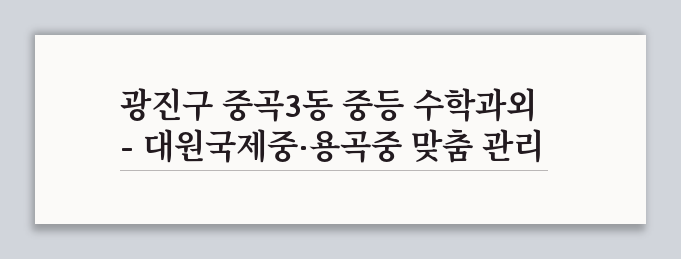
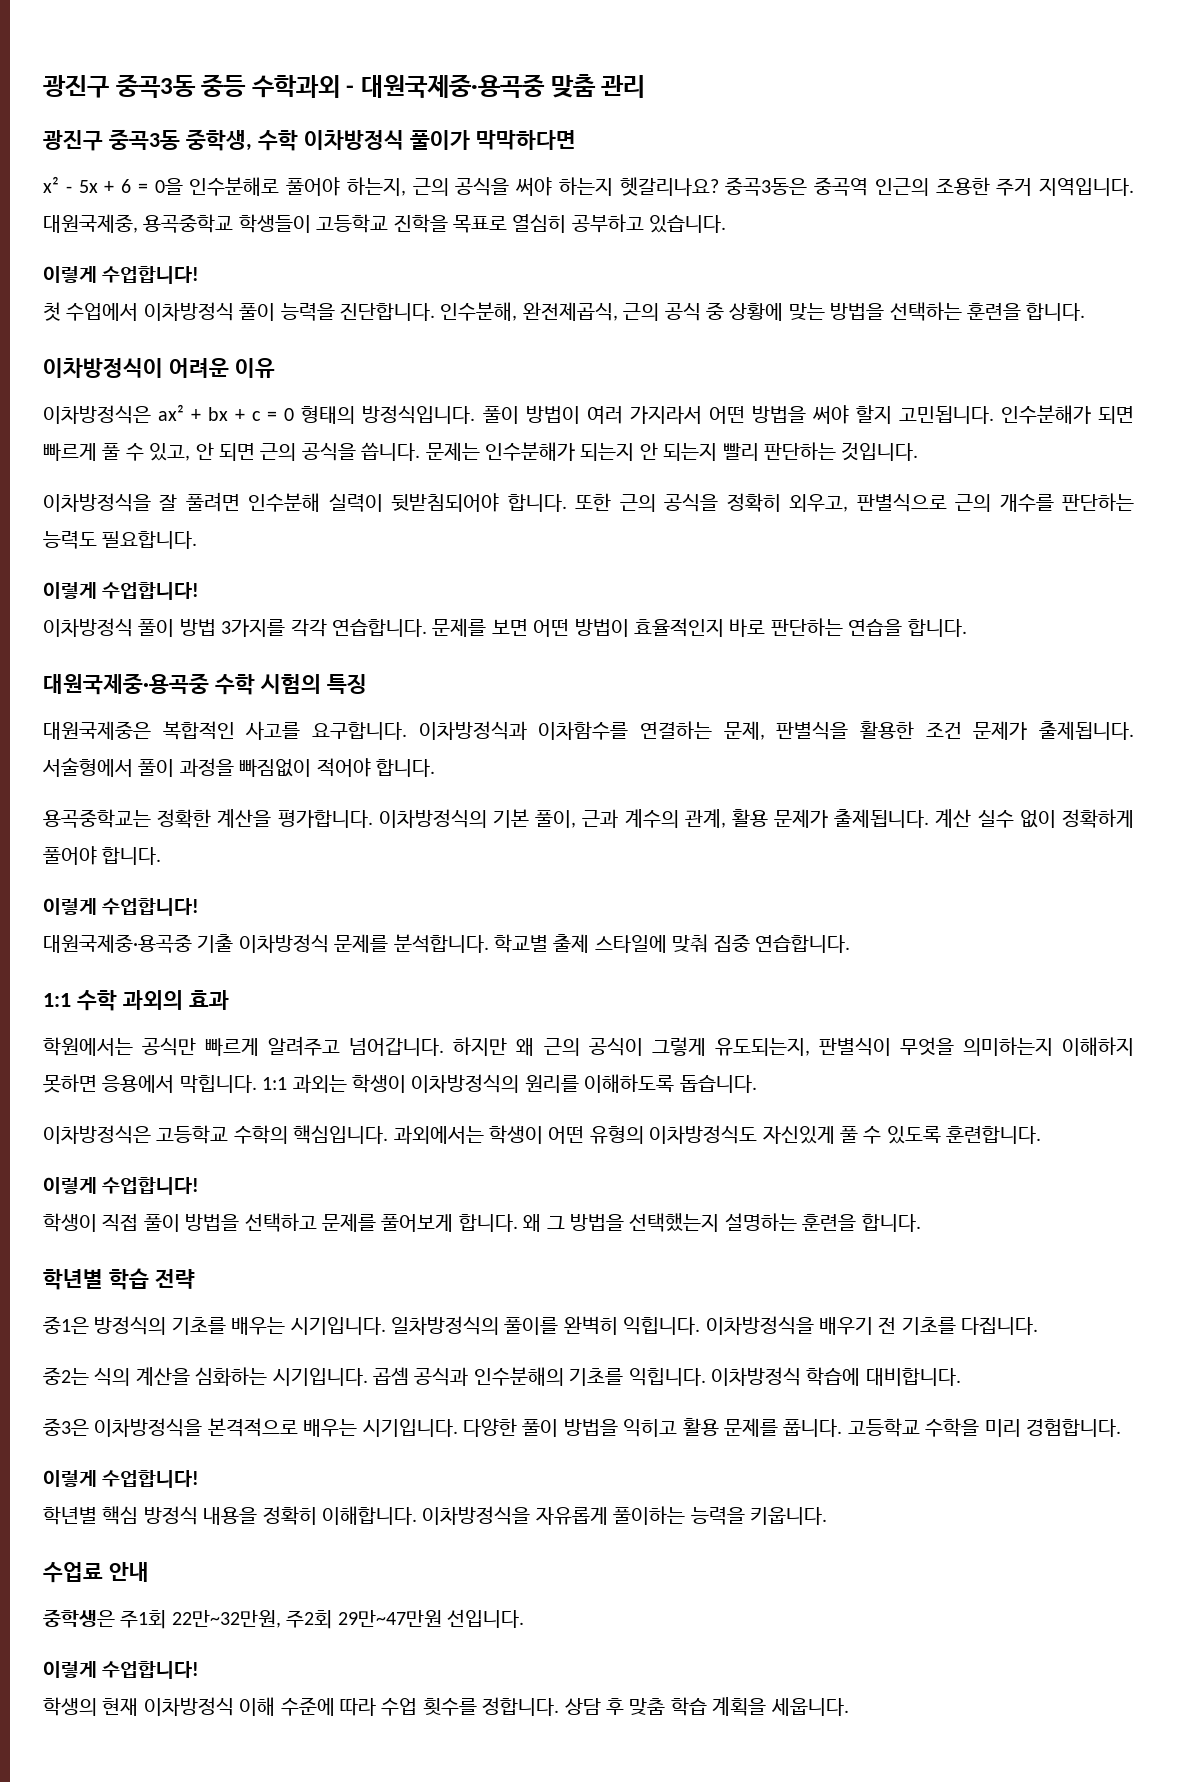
(544, 146) none -> [43,129,576,151] [43,176,1134,196] [43,214,727,233] [43,266,200,284] [43,302,1086,321] [43,358,275,378] [43,404,1134,424] [43,442,919,461] [43,492,1135,512] [43,531,198,549] [43,582,200,600] [43,618,967,637] [43,673,367,695] [43,721,1134,740] [42,758,435,777] [43,809,1134,828] [43,846,162,865] [43,898,200,916] [43,934,850,953] [43,990,229,1011] [43,1036,1134,1056] [43,1074,757,1093] [43,1125,1042,1144] [43,1177,200,1195] [43,1213,921,1232] [43,1268,195,1290] [43,1316,1039,1335] [43,1367,961,1386] [43,1418,1121,1437] [43,1470,200,1488] [43,1506,827,1525] [43,1562,149,1583] [43,1609,524,1629] [43,1661,200,1679] [43,1697,849,1716] // 광진구 중곡3동 중학생, 수학 이차방정식 풀이가 막막하다면 // x² - 5x + 6 = 0을 인수분해로 풀어야 하는지, 근의 공식을 써야 하는지 헷갈리나요? 중곡3동은 중곡역 인근의 조용한 주거 지역입니다. 대원국제중, 용곡중학교 학생들이 고등학교 진학을 목표로 열심히 공부하고 있습니다. // 이렇게 수업합니다! // 첫 수업에서 이차방정식 풀이 능력을 진단합니다. 인수분해, 완전제곱식, 근의 공식 중 상황에 맞는 방법을 선택하는 훈련을 합니다. // 이차방정식이 어려운 이유 // 이차방정식은 ax² + bx + c = 0 형태의 방정식입니다. 풀이 방법이 여러 가지라서 어떤 방법을 써야 할지 고민됩니다. 인수분해가 되면 빠르게 풀 수 있고, 안 되면 근의 공식을 씁니다. 문제는 인수분해가 되는지 안 되는지 빨리 판단하는 것입니다. // 이차방정식을 잘 풀려면 인수분해 실력이 뒷받침되어야 합니다. 또한 근의 공식을 정확히 외우고, 판별식으로 근의 개수를 판단하는 능력도 필요합니다. // 이렇게 수업합니다! // 이차방정식 풀이 방법 3가지를 각각 연습합니다. 문제를 보면 어떤 방법이 효율적인지 바로 판단하는 연습을 합니다. // 대원국제중·용곡중 수학 시험의 특징 // 대원국제중은 복합적인 사고를 요구합니다. 이차방정식과 이차함수를 연결하는 문제, 판별식을 활용한 조건 문제가 출제됩니다. 서술형에서 풀이 과정을 빠짐없이 적어야 합니다. // 용곡중학교는 정확한 계산을 평가합니다. 이차방정식의 기본 풀이, 근과 계수의 관계, 활용 문제가 출제됩니다. 계산 실수 없이 정확하게 풀어야 합니다. // 이렇게 수업합니다! // 대원국제중·용곡중 기출 이차방정식 문제를 분석합니다. 학교별 출제 스타일에 맞춰 집중 연습합니다. // 1:1 수학 과외의 효과 // 학원에서는 공식만 빠르게 알려주고 넘어갑니다. 하지만 왜 근의 공식이 그렇게 유도되는지, 판별식이 무엇을 의미하는지 이해하지 못하면 응용에서 막힙니다. 1:1 과외는 학생이 이차방정식의 원리를 이해하도록 돕습니다. // 이차방정식은 고등학교 수학의 핵심입니다. 과외에서는 학생이 어떤 유형의 이차방정식도 자신있게 풀 수 있도록 훈련합니다. // 이렇게 수업합니다! // 학생이 직접 풀이 방법을 선택하고 문제를 풀어보게 합니다. 왜 그 방법을 선택했는지 설명하는 훈련을 합니다. // 학년별 학습 전략 // 중1은 방정식의 기초를 배우는 시기입니다. 일차방정식의 풀이를 완벽히 익힙니다. 이차방정식을 배우기 전 기초를 다집니다. // 중2는 식의 계산을 심화하는 시기입니다. 곱셈 공식과 인수분해의 기초를 익힙니다. 이차방정식 학습에 대비합니다. // 중3은 이차방정식을 본격적으로 배우는 시기입니다. 다양한 풀이 방법을 익히고 활용 문제를 풉니다. 고등학교 수학을 미리 경험합니다. // 이렇게 수업합니다! // 학년별 핵심 방정식 내용을 정확히 이해합니다. 이차방정식을 자유롭게 풀이하는 능력을 키웁니다. // 수업료 안내 // 중학생은 주1회 22만~32만원, 주2회 29만~47만원 선입니다. // 이렇게 수업합니다! // 학생의 현재 이차방정식 이해 수준에 따라 수업 횟수를 정합니다. 상담 후 맞춤 학습 계획을 세웁니다.

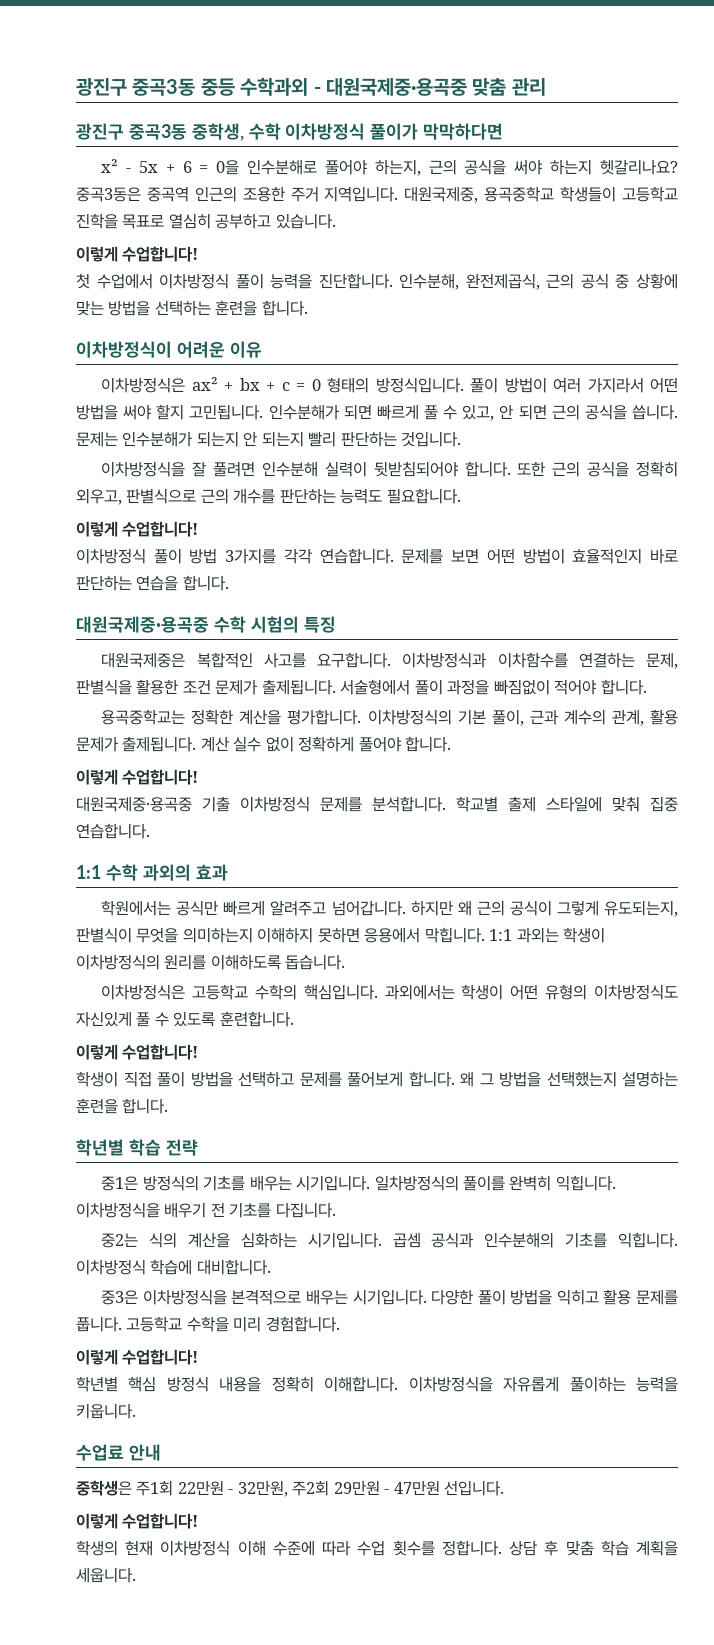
[171,1610,442,1629] 22만~32만원, 주2회 29만~47만원 -> [177,1480,440,1497] 22만원 - 32만원, 주2회 29만원 - 47만원

